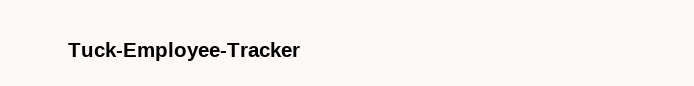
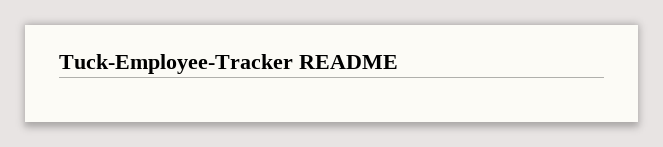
(300, 51) none -> [299,55,398,69] README

